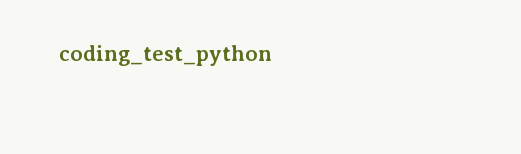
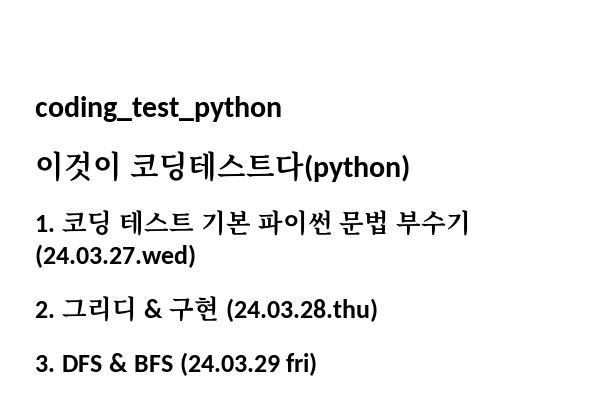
(272, 55) none -> [35,151,410,182] [35,210,472,236] [35,244,196,268] [35,296,378,322] [35,352,318,376] // 이것이 코딩테스트다(python) // 1. 코딩 테스트 기본 파이썬 문법 부수기 (24.03.27.wed) // 2. 그리디 & 구현 (24.03.28.thu) // 3. DFS & BFS (24.03.29 fri)

